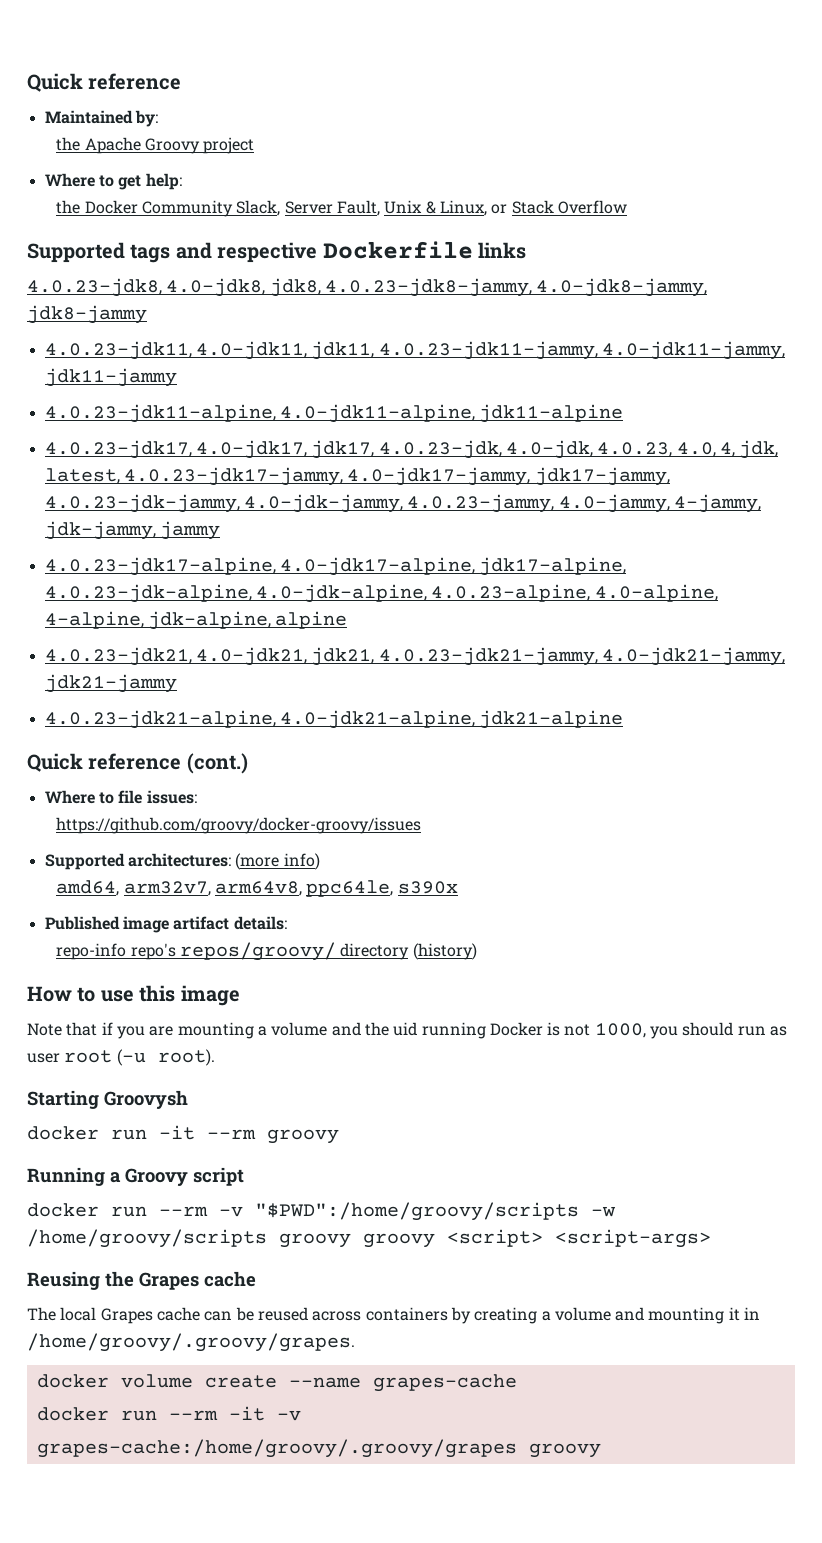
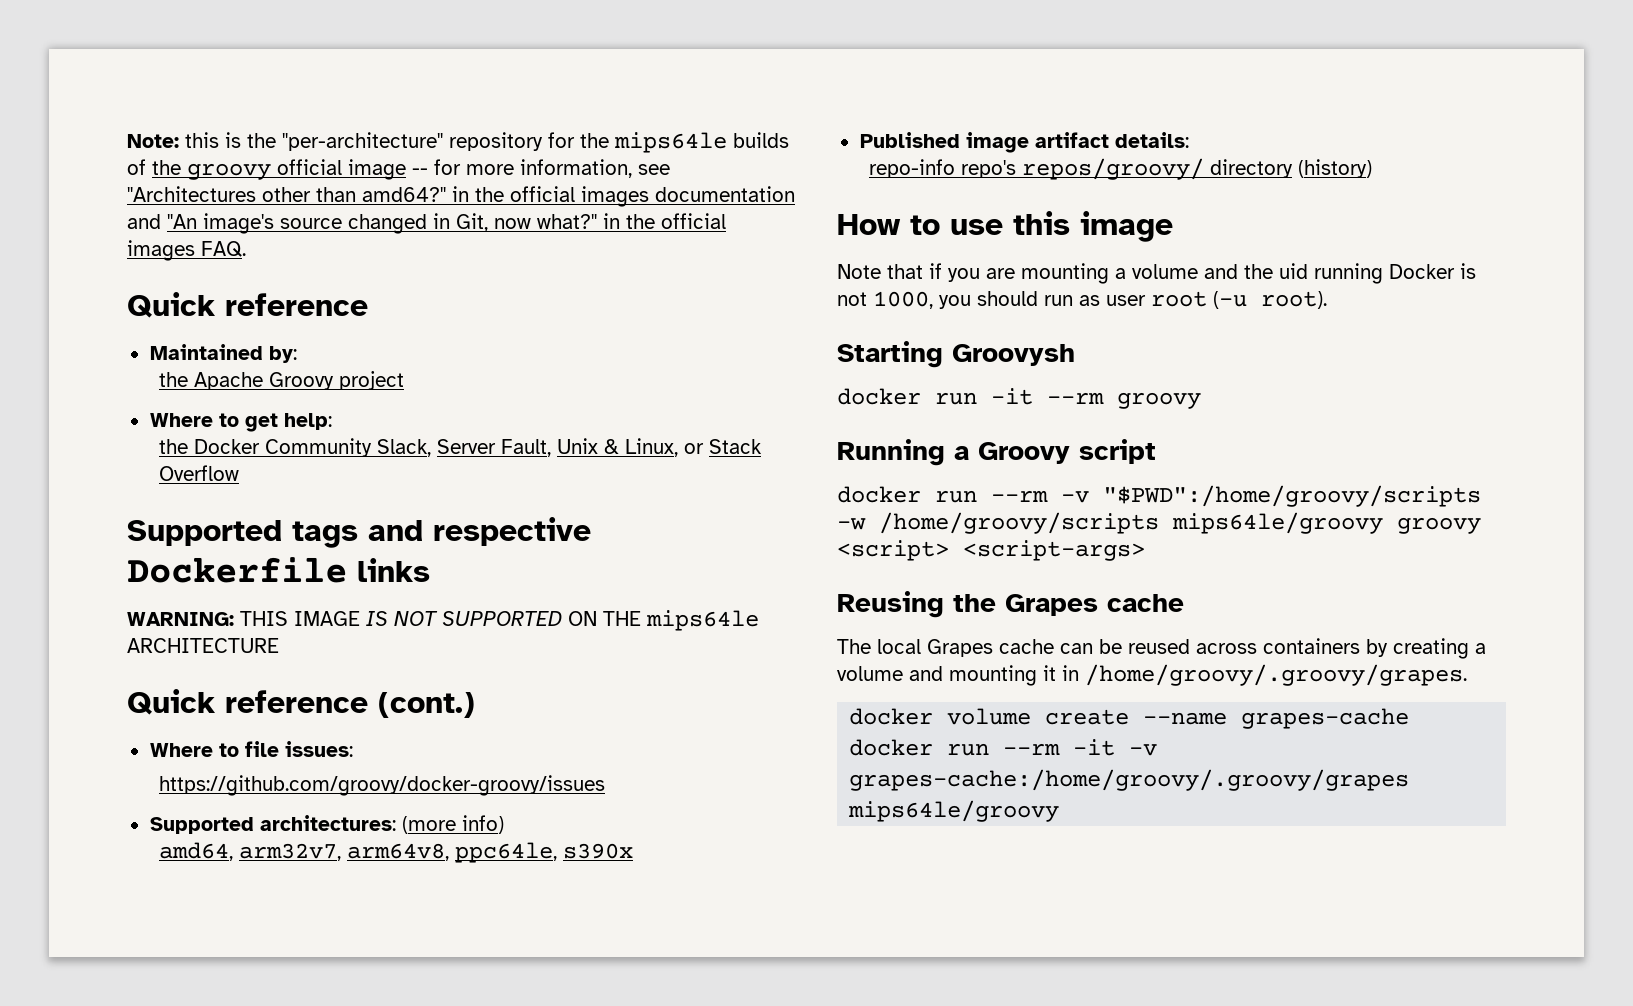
(27, 82) none -> [127,132,789,153] [127,159,670,180] [127,186,795,207] [127,213,726,234] [127,240,246,261] Note: this is the "per-architecture" repository for the mips64le builds of the groovy official image -- for more information, see "Architectures other than amd64?" in the official images documentation and "An image's source changed in Git, now what?" in the official images FAQ. //
[27,278,708,297] [27,305,147,324] [44,341,785,360] [44,368,177,387] [44,404,624,423] [44,440,779,459] [44,467,670,486] [44,494,761,513] [44,521,220,540] [44,557,627,576] [44,584,718,603] [44,611,348,630] [44,647,785,666] [44,674,177,693] [44,710,624,729] 4.0.23-jdk8, 4.0-jdk8, jdk8, 4.0.23-jdk8-jammy, 4.0-jdk8-jammy, jdk8-jammy // 4.0.23-jdk11, 4.0-jdk11, jdk11, 4.0.23-jdk11-jammy, 4.0-jdk11-jammy, jdk11-jammy // 4.0.23-jdk11-alpine, 4.0-jdk11-alpine, jdk11-alpine // 4.0.23-jdk17, 4.0-jdk17, jdk17, 4.0.23-jdk, 4.0-jdk, 4.0.23, 4.0, 4, jdk, latest, 4.0.23-jdk17-jammy, 4.0-jdk17-jammy, jdk17-jammy, 4.0.23-jdk-jammy, 4.0-jdk-jammy, 4.0.23-jammy, 4.0-jammy, 4-jammy, jdk-jammy, jammy // 4.0.23-jdk17-alpine, 4.0-jdk17-alpine, jdk17-alpine, 4.0.23-jdk-alpine, 4.0-jdk-alpine, 4.0.23-alpine, 4.0-alpine, 4-alpine, jdk-alpine, alpine // 4.0.23-jdk21, 4.0-jdk21, jdk21, 4.0.23-jdk21-jammy, 4.0-jdk21-jammy, jdk21-jammy // 4.0.23-jdk21-alpine, 4.0-jdk21-alpine, jdk21-alpine -> [127,610,759,631] [127,638,279,653] WARNING: THIS IMAGE IS NOT SUPPORTED ON THE mips64le ARCHITECTURE
[279,1233,351,1248] groovy -> [1172,512,1383,534] mips64le/groovy
[528,1443,601,1458] groovy -> [848,800,1060,822] mips64le/groovy

